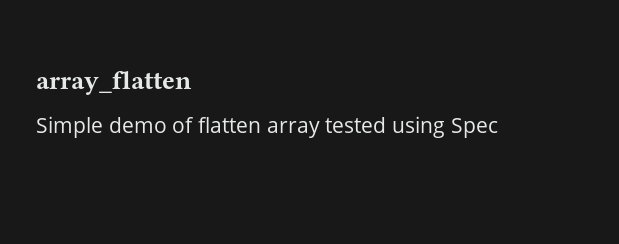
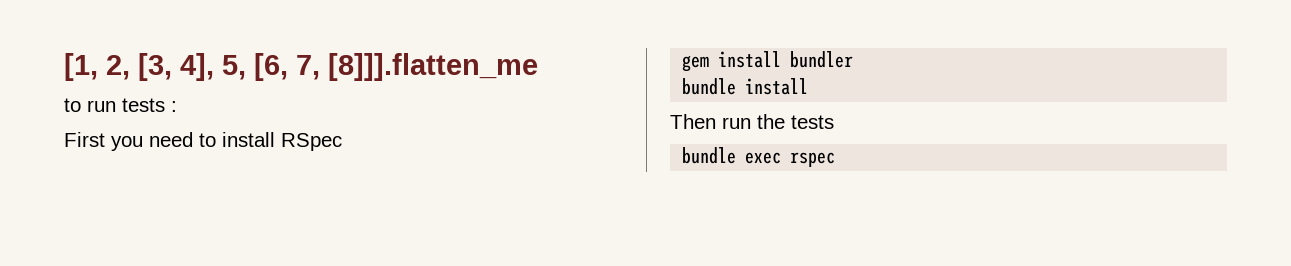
[36,71,192,95] [36,116,498,138] array_flatten // Simple demo of flatten array tested using Spec -> [64,53,538,81] [64,98,177,112] [64,132,342,151] [682,51,854,72] [682,78,809,95] [670,114,834,129] [682,147,836,167] [1, 2, [3, 4], 5, [6, 7, [8]]].flatten_me // to run tests : // First you need to install RSpec // gem install bundler // bundle install // Then run the tests // bundle exec rspec

